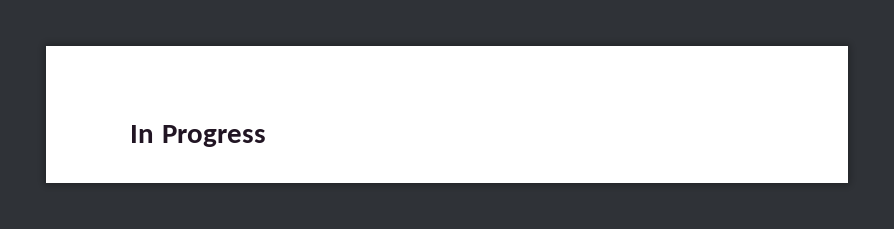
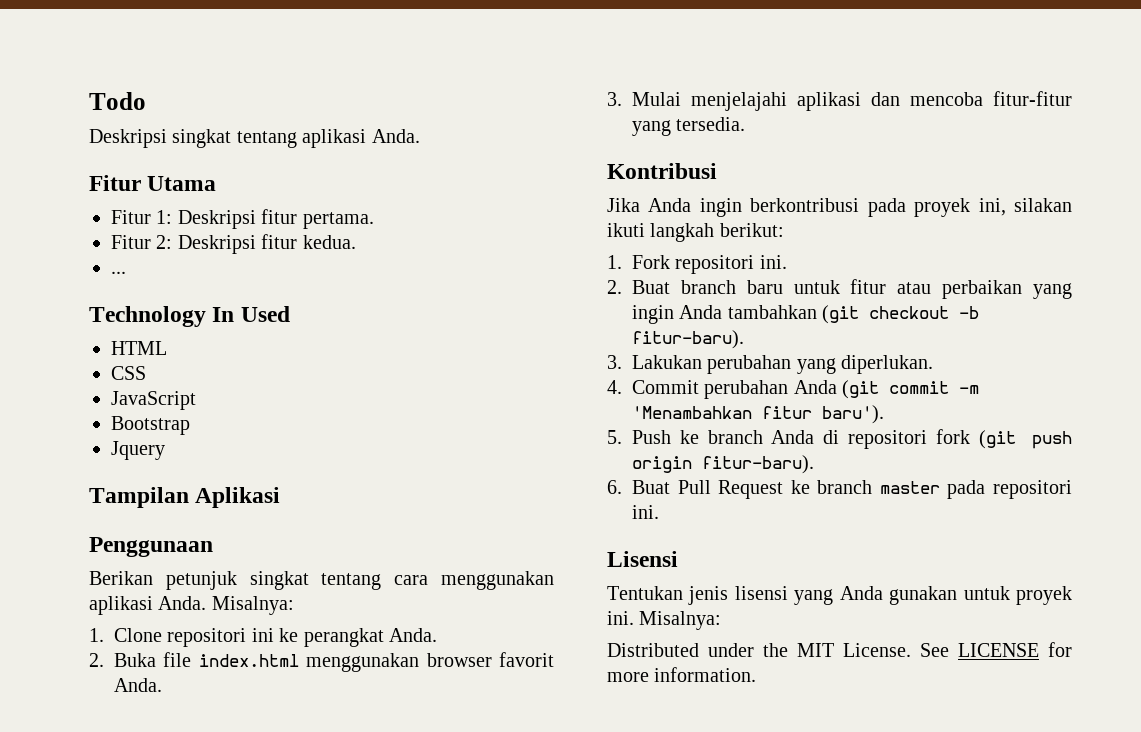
[130,125,266,147] In Progress -> [89,92,146,110] [89,129,420,148] [89,175,217,191] [111,209,374,229] [111,234,356,254] [111,271,126,274] [89,306,290,327] [111,341,167,355] [111,366,146,380] [111,391,196,410] [111,416,190,435] [111,441,165,460] [89,487,281,508] [89,537,213,557] [89,571,554,590] [89,596,294,615] [89,628,437,647] [89,652,554,672] [114,678,162,692] [607,91,1072,111] [632,117,746,136] [607,163,717,179] [607,198,1072,217] [607,223,784,242] [607,255,787,274] [607,279,1072,299] [632,305,980,324] [632,330,744,349] [607,355,934,374] [607,380,980,399] [632,405,884,424] [607,429,1072,449] [632,455,814,474] [607,480,1072,499] [632,505,659,519] [607,551,678,567] [607,586,1072,605] [607,611,722,630] [607,642,1072,657] [607,667,757,682] Todo // Deskripsi singkat tentang aplikasi Anda. // Fitur Utama // Fitur 1: Deskripsi fitur pertama. // Fitur 2: Deskripsi fitur kedua. // ... // Technology In Used // HTML // CSS // JavaScript // Bootstrap // Jquery // Tampilan Aplikasi // Penggunaan // Berikan petunjuk singkat tentang cara menggunakan aplikasi Anda. Misalnya: // 1. Clone repositori ini ke perangkat Anda. // 2. Buka file index.html menggunakan browser favorit Anda. // 3. Mulai menjelajahi aplikasi dan mencoba fitur-fitur yang tersedia. // Kontribusi // Jika Anda ingin berkontribusi pada proyek ini, silakan ikuti langkah berikut: // 1. Fork repositori ini. // 2. Buat branch baru untuk fitur atau perbaikan yang ingin Anda tambahkan (git checkout -b fitur-baru). // 3. Lakukan perubahan yang diperlukan. // 4. Commit perubahan Anda (git commit -m 'Menambahkan fitur baru'). // 5. Push ke branch Anda di repositori fork (git push origin fitur-baru). // 6. Buat Pull Request ke branch master pada repositori ini. // Lisensi // Tentukan jenis lisensi yang Anda gunakan untuk proyek ini. Misalnya: // Distributed under the MIT License. See LICENSE for more information.

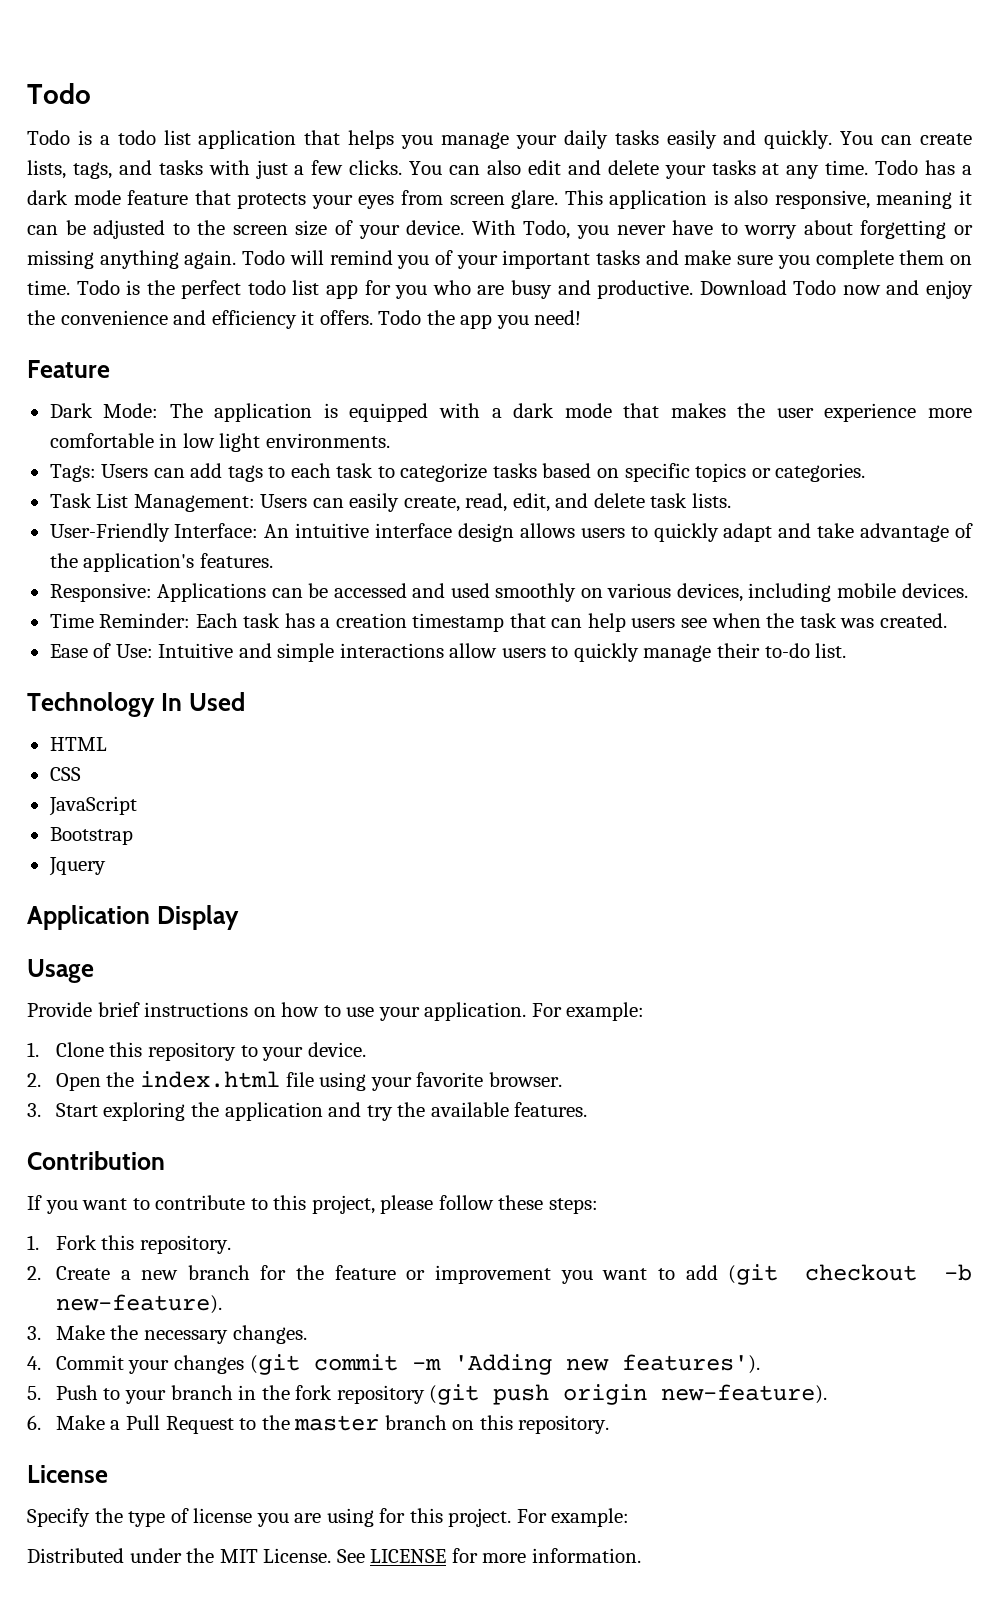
[89,129,420,148] [89,175,217,191] [111,209,374,229] [111,234,356,254] [111,271,126,274] Deskripsi singkat tentang aplikasi Anda. // Fitur Utama // Fitur 1: Deskripsi fitur pertama. // Fitur 2: Deskripsi fitur kedua. // ... -> [27,130,973,149] [27,160,972,179] [27,190,972,209] [27,220,973,239] [27,250,973,269] [27,280,973,299] [27,310,582,329] [27,360,110,378] [49,403,973,422] [49,433,390,452] [49,463,866,482] [49,493,731,512] [49,523,974,542] [49,553,273,572] [49,583,968,602] [49,613,947,632] [49,643,847,662] Todo is a todo list application that helps you manage your daily tasks easily and quickly. You can create lists, tags, and tasks with just a few clicks. You can also edit and delete your tasks at any time. Todo has a dark mode feature that protects your eyes from screen glare. This application is also responsive, meaning it can be adjusted to the screen size of your device. With Todo, you never have to worry about forgetting or missing anything again. Todo will remind you of your important tasks and make sure you complete them on time. Todo is the perfect todo list app for you who are busy and productive. Download Todo now and enjoy the convenience and efficiency it offers. Todo the app you need! // Feature // Dark Mode: The application is equipped with a dark mode that makes the user experience more comfortable in low light environments. // Tags: Users can add tags to each task to categorize tasks based on specific topics or categories. // Task List Management: Users can easily create, read, edit, and delete task lists. // User-Friendly Interface: An intuitive interface design allows users to quickly adapt and take advantage of the application's features. // Responsive: Applications can be accessed and used smoothly on various devices, including mobile devices. // Time Reminder: Each task has a creation timestamp that can help users see when the task was created. // Ease of Use: Intuitive and simple interactions allow users to quickly manage their to-do list.
[89,487,281,508] [89,537,213,557] [89,571,554,590] [89,596,294,615] [89,628,437,647] [89,652,554,672] [114,678,162,692] [607,91,1072,111] [632,117,746,136] [607,163,717,179] [607,198,1072,217] [607,223,784,242] Tampilan Aplikasi // Penggunaan // Berikan petunjuk singkat tentang cara menggunakan aplikasi Anda. Misalnya: // 1. Clone repositori ini ke perangkat Anda. // 2. Buka file index.html menggunakan browser favorit Anda. // 3. Mulai menjelajahi aplikasi dan mencoba fitur-fitur yang tersedia. // Kontribusi // Jika Anda ingin berkontribusi pada proyek ini, silakan ikuti langkah berikut: -> [27,905,239,930] [27,959,94,983] [27,1002,645,1021] [27,1042,366,1061] [27,1071,562,1091] [27,1102,588,1121] [27,1151,165,1170] [27,1195,598,1214] Application Display // Usage // Provide brief instructions on how to use your application. For example: // 1. Clone this repository to your device. // 2. Open the index.html file using your favorite browser. // 3. Start exploring the application and try the available features. // Contribution // If you want to contribute to this project, please follow these steps:
[675,255,787,274] [607,279,1072,299] [632,305,817,324] repositori ini. // 2. Buat branch baru untuk fitur atau perbaikan yang ingin Anda tambahkan -> [101,1235,232,1254] [27,1265,718,1284] this repository. // 2. Create a new branch for the feature or improvement you want to add
[632,330,744,349] [607,355,934,374] fitur-baru). // 3. Lakukan perubahan yang diperlukan. -> [55,1294,222,1314] [27,1325,307,1344] new-feature). // 3. Make the necessary changes.
[704,380,837,399] perubahan Anda -> [128,1355,245,1374] your changes
[632,405,884,424] 'Menambahkan fitur baru'). -> [453,1354,760,1375] 'Adding new features').
[679,429,970,449] ke branch Anda di repositori fork -> [103,1385,425,1404] to your branch in the fork repository
[702,455,814,474] fitur-baru). -> [661,1384,828,1404] new-feature).
[632,480,1072,499] [632,505,659,519] [607,551,678,567] [607,586,1072,605] [607,611,722,630] Buat Pull Request ke branch master pada repositori ini. // Lisensi // Tentukan jenis lisensi yang Anda gunakan untuk proyek ini. Misalnya: -> [55,1415,610,1434] [27,1465,108,1483] [27,1508,630,1527] Make a Pull Request to the master branch on this repository. // License // Specify the type of license you are using for this project. For example:

